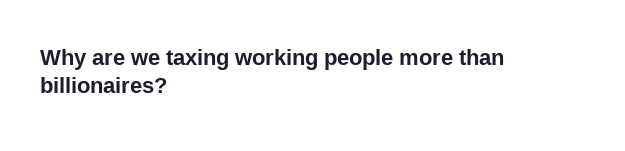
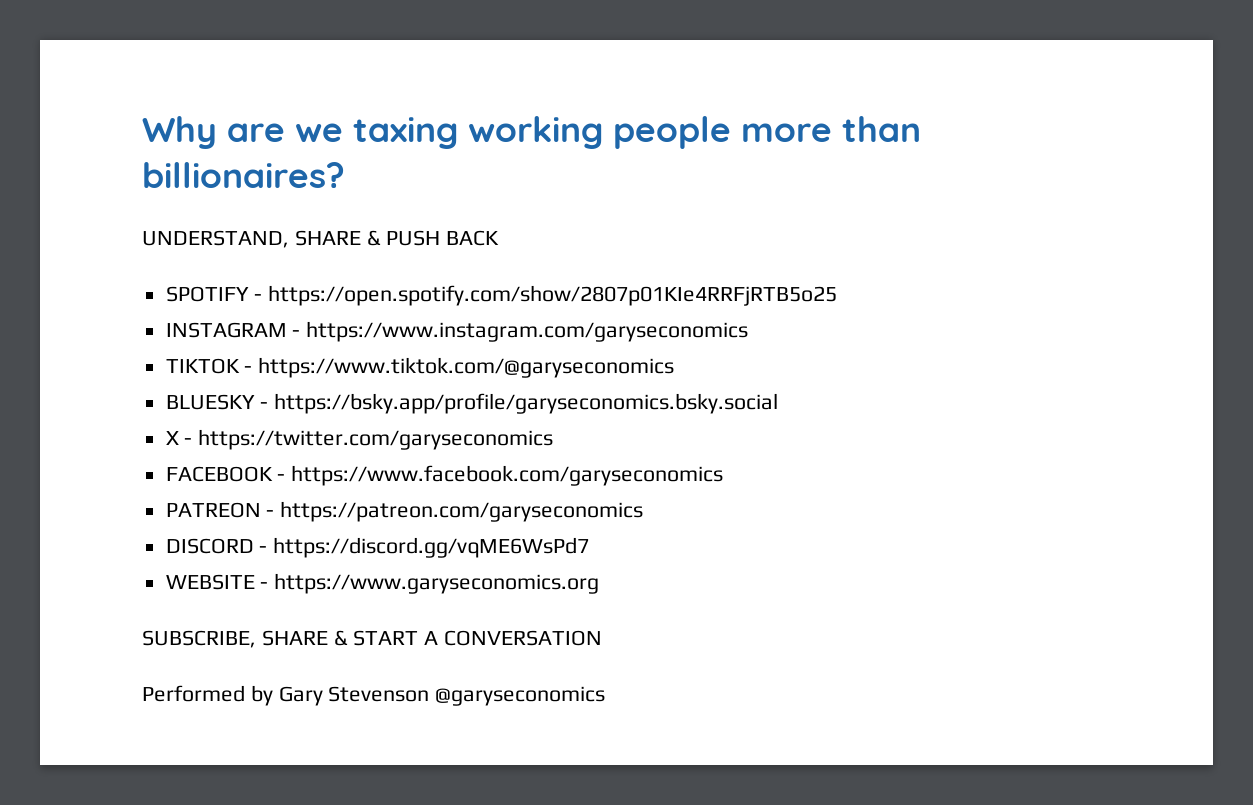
(167, 85) none -> [142,230,500,248] [165,285,838,306] [165,321,749,342] [165,357,675,378] [165,393,779,414] [165,429,554,450] [165,465,724,486] [165,501,644,522] [165,537,590,558] [165,573,600,594] [142,630,603,648] [142,685,606,706] // UNDERSTAND, SHARE & PUSH BACK // SPOTIFY - https://open.spotify.com/show/2807p01KIe4RRFjRTB5o25 // INSTAGRAM - https://www.instagram.com/garyseconomics // TIKTOK - https://www.tiktok.com/@garyseconomics // BLUESKY - https://bsky.app/profile/garyseconomics.bsky.social // X - https://twitter.com/garyseconomics // FACEBOOK - https://www.facebook.com/garyseconomics // PATREON - https://patreon.com/garyseconomics // DISCORD - https://discord.gg/vqME6WsPd7 // WEBSITE - https://www.garyseconomics.org // SUBSCRIBE, SHARE & START A CONVERSATION // Performed by Gary Stevenson @garyseconomics

